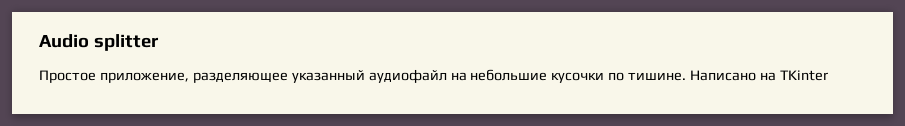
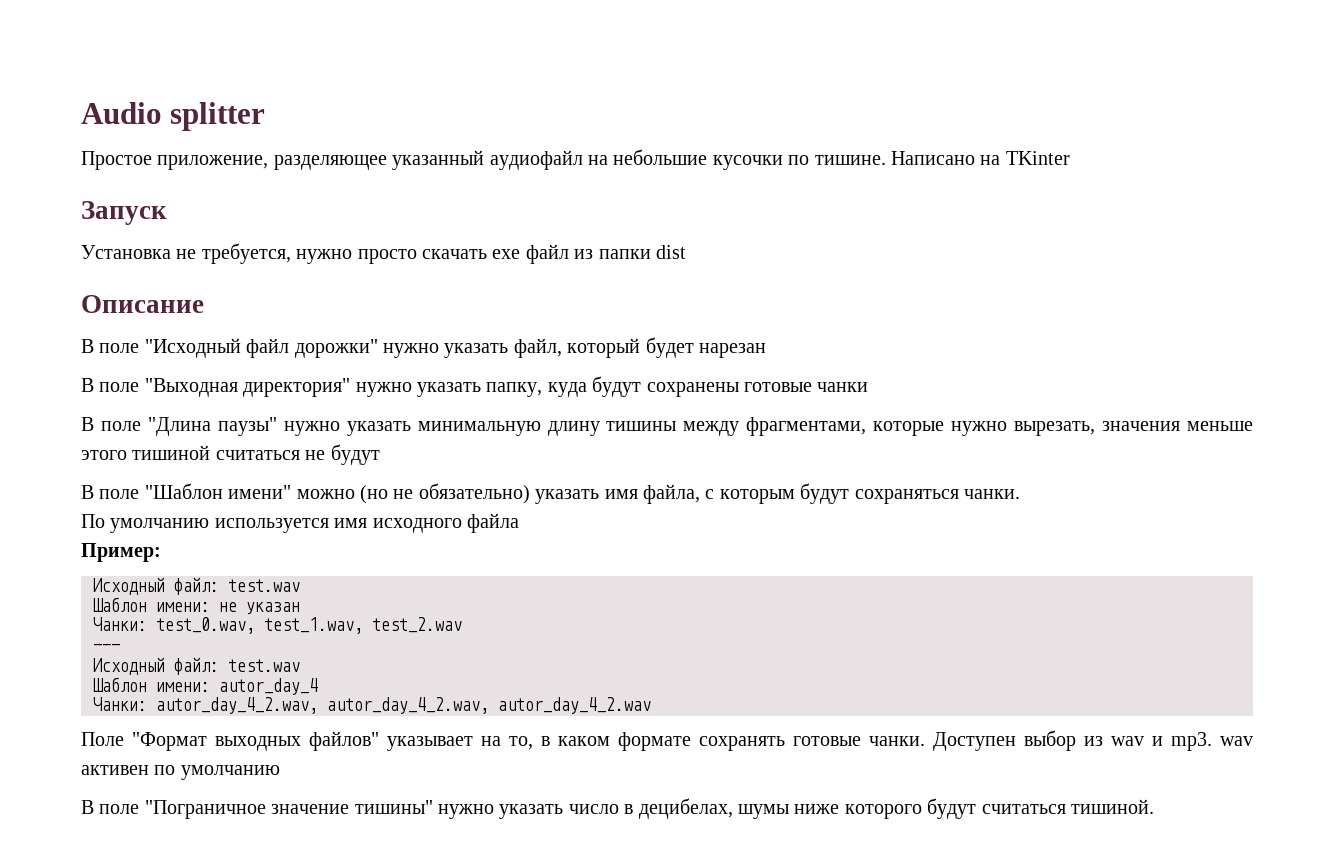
(828, 75) none -> [81,201,167,225] [81,243,686,264] [81,295,204,313] [81,337,766,358] [81,376,869,397] [81,417,1253,436] [81,444,380,465] [81,483,1020,504] [81,513,519,533] [81,543,161,562] [93,577,300,595] [93,597,300,615] [93,617,462,634] [93,644,120,650] [93,657,300,675] [93,677,318,695] [93,697,651,714] [81,730,1253,751] [81,765,280,780] [81,798,1154,819] // Запуск // Установка не требуется, нужно просто скачать exe файл из папки dist // Описание // В поле "Исходный файл дорожки" нужно указать файл, который будет нарезан // В поле "Выходная директория" нужно указать папку, куда будут сохранены готовые чанки // В поле "Длина паузы" нужно указать минимальную длину тишины между фрагментами, которые нужно вырезать, значения меньше этого тишиной считаться не будут // В поле "Шаблон имени" можно (но не обязательно) указать имя файла, с которым будут сохраняться чанки. // По умолчанию используется имя исходного файла // Пример: // Исходный файл: test.wav // Шаблон имени: не указан // Чанки: test_0.wav, test_1.wav, test_2.wav // --- // Исходный файл: test.wav // Шаблон имени: autor_day_4 // Чанки: autor_day_4_2.wav, autor_day_4_2.wav, autor_day_4_2.wav // Поле "Формат выходных файлов" указывает на то, в каком формате сохранять готовые чанки. Доступен выбор из wav и mp3. wav активен по умолчанию // В поле "Пограничное значение тишины" нужно указать число в децибелах, шумы ниже которого будут считаться тишиной.

